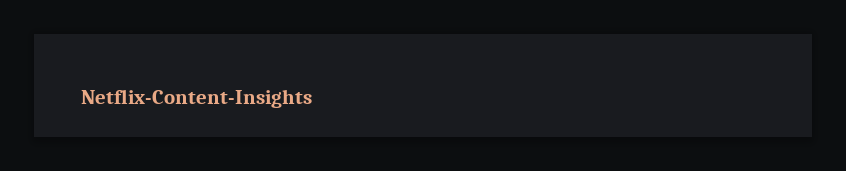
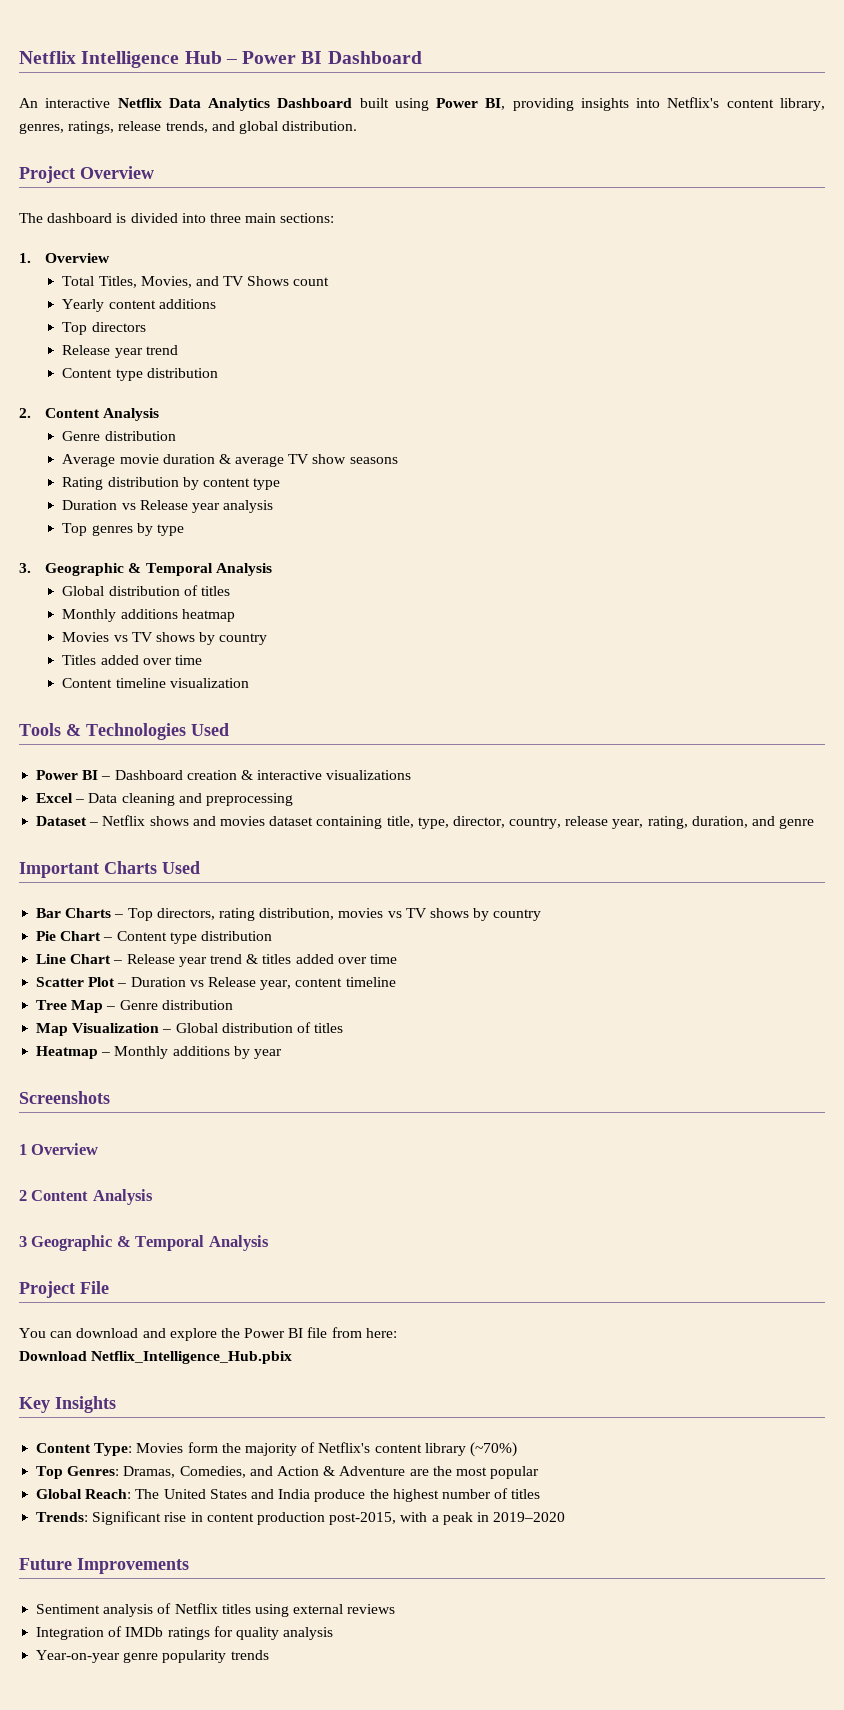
[81,89,312,108] Netflix-Content-Insights -> [19,51,422,68] [19,97,825,111] [19,121,358,134] [19,166,154,183] [19,213,335,223] [19,253,111,263] [62,276,330,288] [62,299,216,312] [62,322,146,335] [62,345,178,358] [62,368,218,381] [19,408,160,421] [62,431,176,441] [62,454,398,467] [62,477,281,490] [62,500,274,513] [62,523,184,536] [19,563,272,576] [62,585,230,596] [62,609,235,622] [62,632,268,645] [62,655,202,665] [62,678,249,688] [19,723,229,740] [36,770,412,780] [36,793,293,806] [36,815,815,829] [19,861,200,878] [36,908,542,921] [36,931,272,944] [36,954,397,967] [36,977,396,990] [36,1000,233,1013] [36,1022,344,1036] [36,1046,282,1059] [19,1091,110,1104] [19,1143,99,1155] [19,1189,153,1205] [19,1235,269,1251] [19,1281,109,1298] [19,1327,397,1341] [19,1351,293,1364] [19,1396,116,1413] [36,1442,517,1457] [36,1466,540,1479] [36,1488,541,1502] [36,1511,566,1525] [19,1558,189,1574] [36,1603,396,1617] [36,1626,334,1640] [36,1650,269,1663] Netflix Intelligence Hub – Power BI Dashboard // An interactive Netflix Data Analytics Dashboard built using Power BI, providing insights into Netflix's content library, genres, ratings, release trends, and global distribution. // Project Overview // The dashboard is divided into three main sections: // 1. Overview // Total Titles, Movies, and TV Shows count // Yearly content additions // Top directors // Release year trend // Content type distribution // 2. Content Analysis // Genre distribution // Average movie duration & average TV show seasons // Rating distribution by content type // Duration vs Release year analysis // Top genres by type // 3. Geographic & Temporal Analysis // Global distribution of titles // Monthly additions heatmap // Movies vs TV shows by country // Titles added over time // Content timeline visualization // Tools & Technologies Used // Power BI – Dashboard creation & interactive visualizations // Excel – Data cleaning and preprocessing // Dataset – Netflix shows and movies dataset containing title, type, director, country, release year, rating, duration, and genre // Important Charts Used // Bar Charts – Top directors, rating distribution, movies vs TV shows by country // Pie Chart – Content type distribution // Line Chart – Release year trend & titles added over time // Scatter Plot – Duration vs Release year, content timeline // Tree Map – Genre distribution // Map Visualization – Global distribution of titles // Heatmap – Monthly additions by year // Screenshots // 1 Overview // 2 Content Analysis // 3 Geographic & Temporal Analysis // Project File // You can download and explore the Power BI file from here: // Download Netflix_Intelligence_Hub.pbix // Key Insights // Content Type: Movies form the majority of Netflix's content library (~70%) // Top Genres: Dramas, Comedies, and Action & Adventure are the most popular // Global Reach: The United States and India produce the highest number of titles // Trends: Significant rise in content production post-2015, with a peak in 2019–2020 // Future Improvements // Sentiment analysis of Netflix titles using external reviews // Integration of IMDb ratings for quality analysis // Year-on-year genre popularity trends

